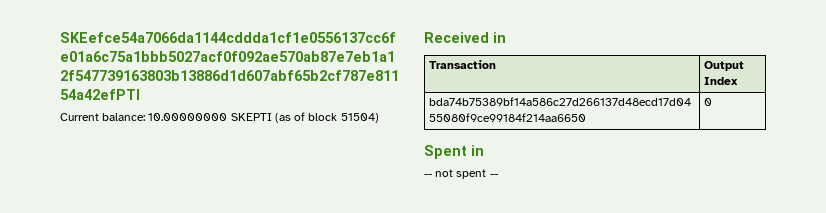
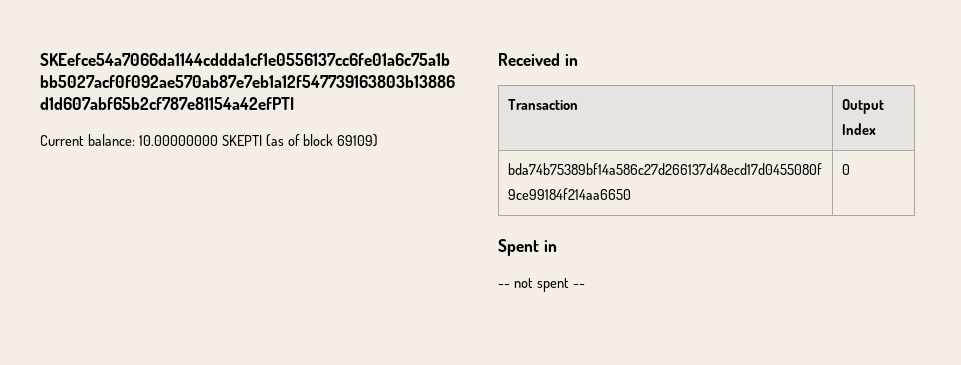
[340,113,379,123] 51504) -> [337,134,379,147] 69109)

